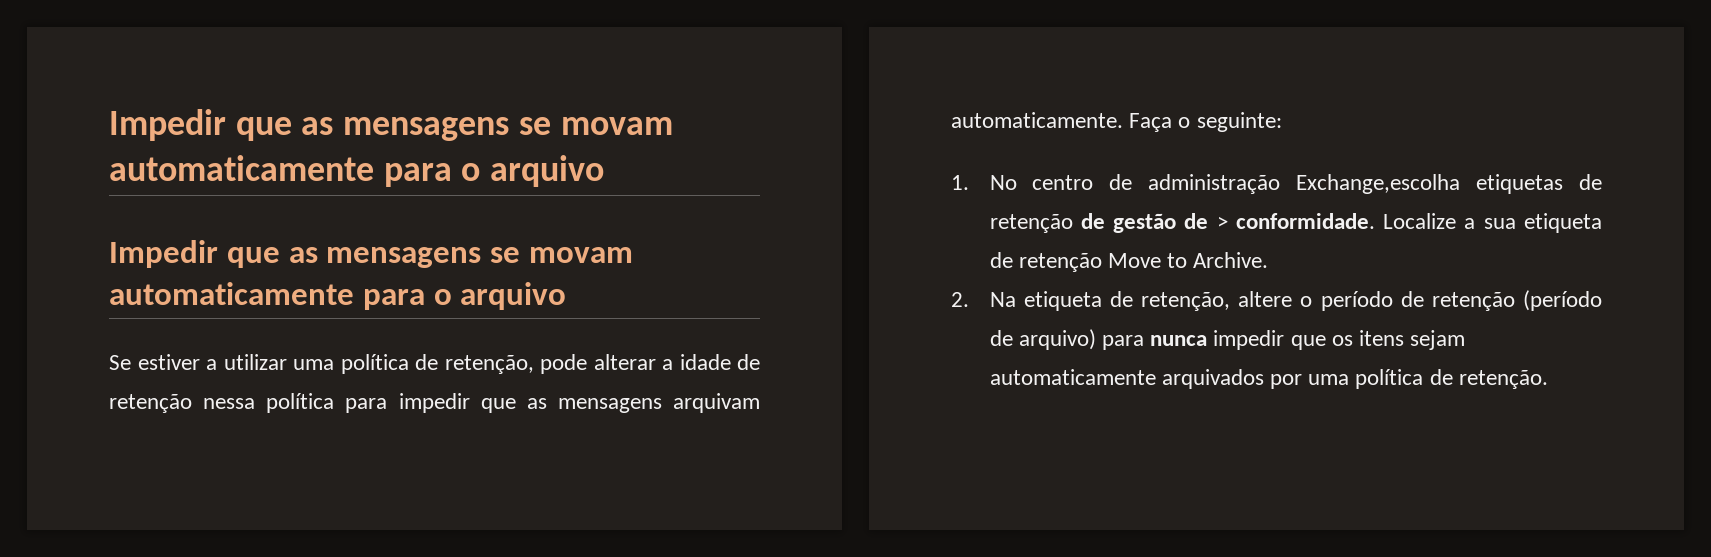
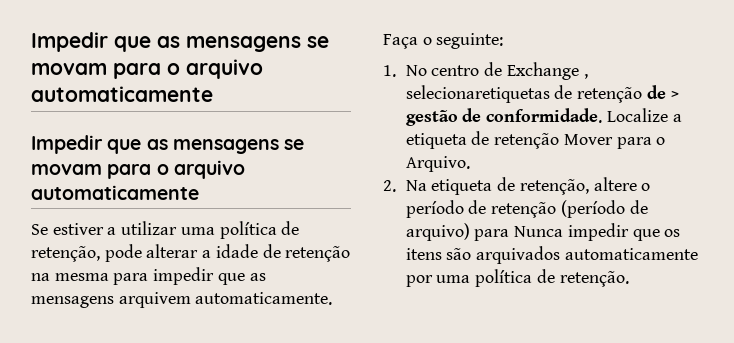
[109,109,673,141] [109,155,605,187] [109,240,633,268] [109,282,567,310] Impedir que as mensagens se movam automaticamente para o arquivo // Impedir que as mensagens se movam automaticamente para o arquivo -> [31,32,329,52] [31,59,263,79] [31,86,213,102] [31,135,305,154] [31,160,245,179] [31,185,199,200] Impedir que as mensagens se movam para o arquivo automaticamente // Impedir que as mensagens se movam para o arquivo automaticamente
[203,393,335,413] nessa política -> [31,273,109,281] na mesma
[673,393,760,413] arquivam -> [118,292,191,308] arquivem
[1148,174,1564,194] administração Exchange,escolha etiquetas -> [506,62,588,80] [405,85,550,103] Exchange , selecionaretiquetas
(1105, 221) none -> [670,91,679,99] >
[1216,216,1228,229] > -> (482, 115) none
[1483,218,1516,229] sua -> (682, 118) none
[1107,252,1269,268] Move to Archive. -> [563,134,666,149] [405,156,470,172] Mover para o Arquivo.
[1150,335,1208,346] nunca -> [514,226,564,237] Nunca
[1410,330,1466,350] [989,369,1264,389] sejam automaticamente arquivados -> [446,246,698,264] são arquivados automaticamente

